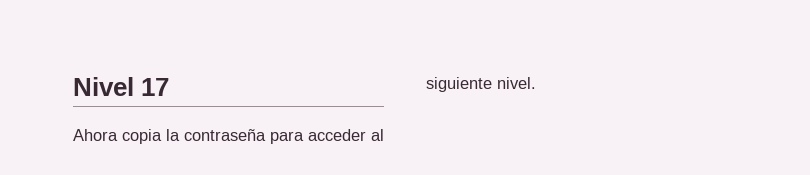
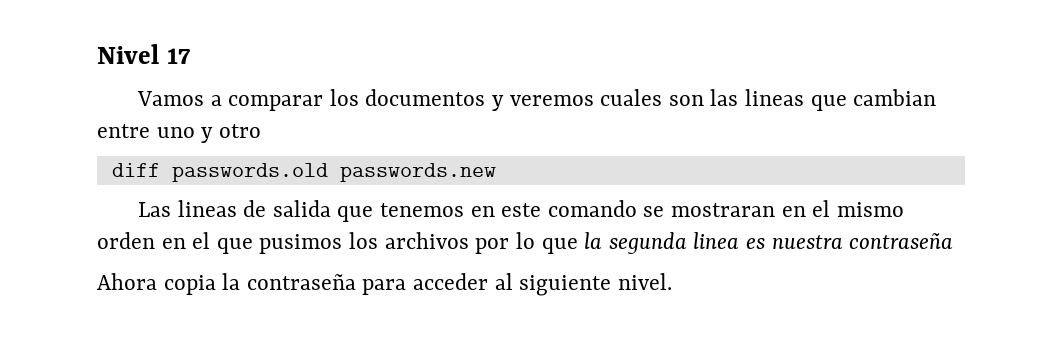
(170, 87) none -> [136,89,937,111] [97,124,261,143] [111,163,496,182] [137,200,904,222] [97,232,954,254] // Vamos a comparar los documentos y veremos cuales son las lineas que cambian entre uno y otro // diff passwords.old passwords.new // Las lineas de salida que tenemos en este comando se mostraran en el mismo orden en el que pusimos los archivos por lo que la segunda linea es nuestra contraseña

